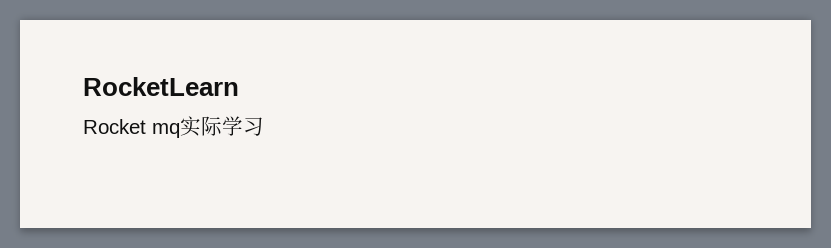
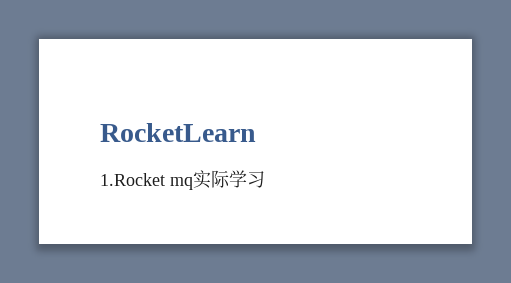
[83,119,146,134] Rocket -> [100,173,165,186] 1.Rocket

